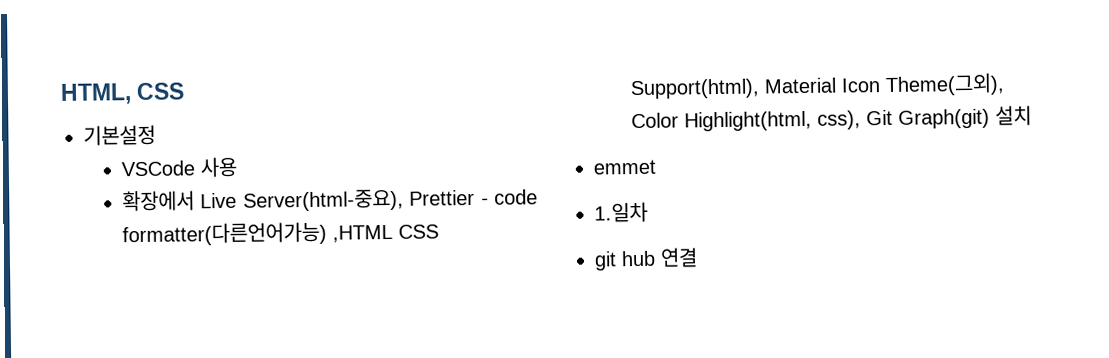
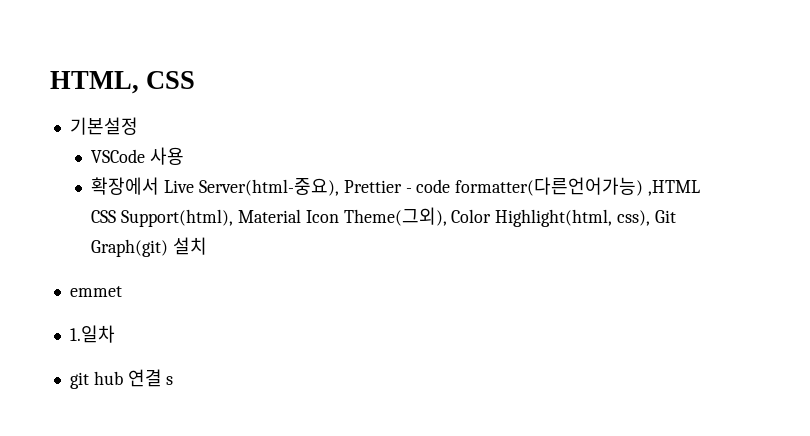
(698, 257) none -> [166,376,174,385] s

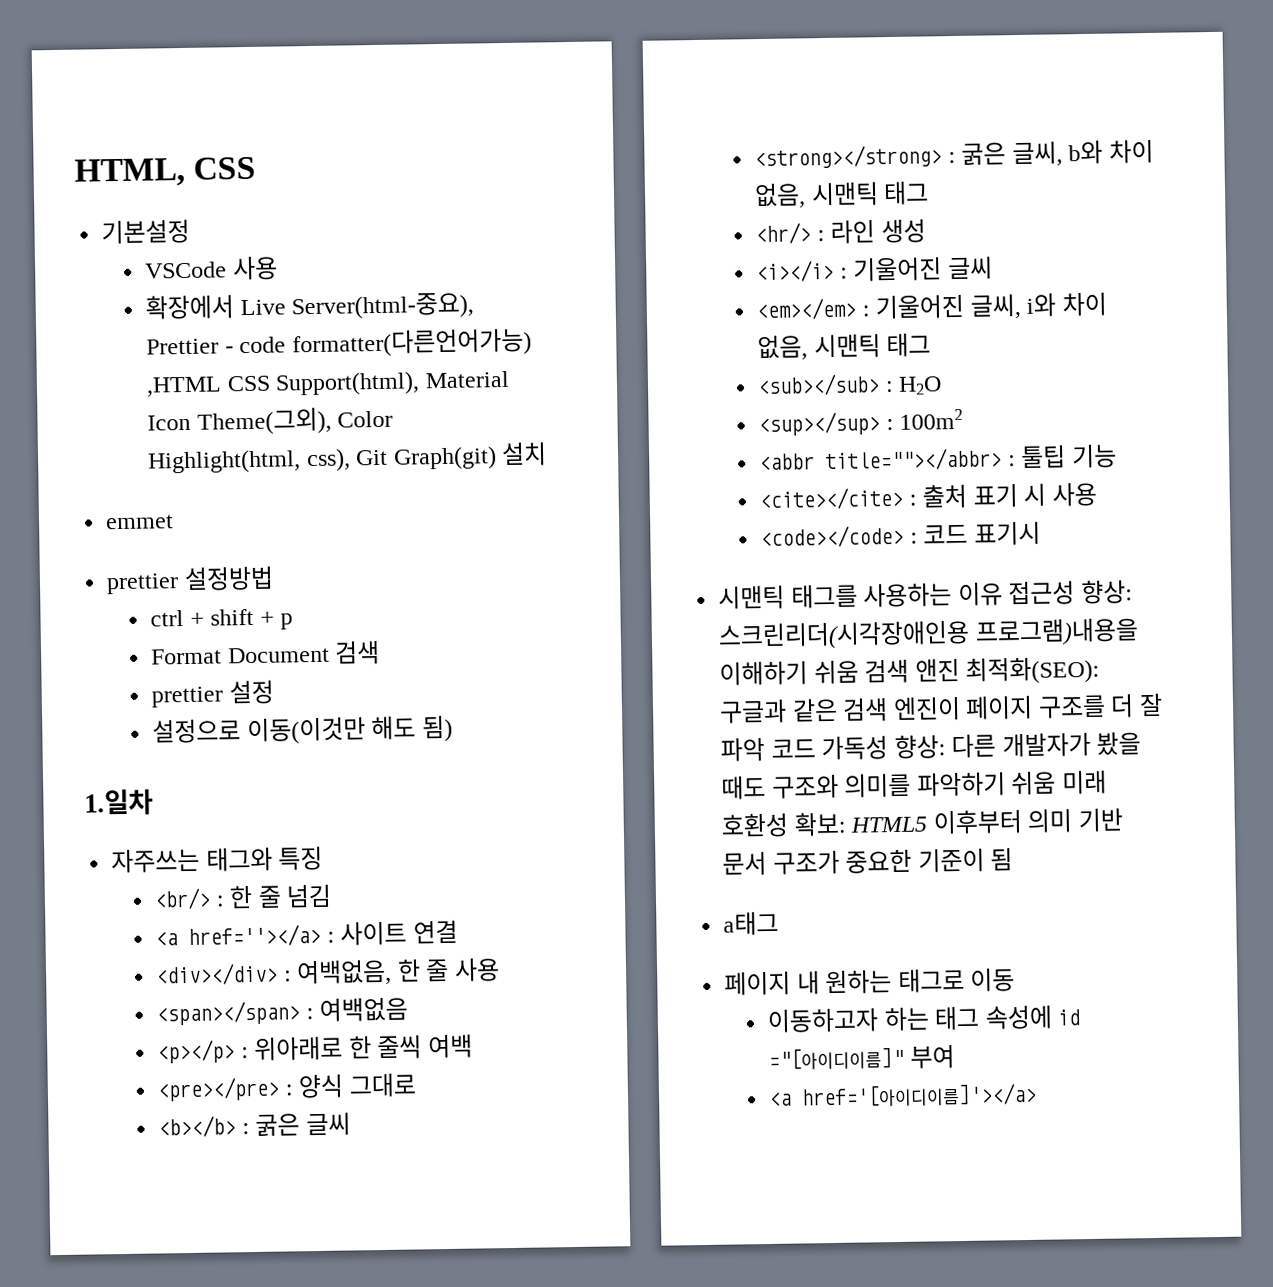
[69,325,115,343] [69,369,174,389] 1.일차 // git hub 연결 s -> [106,565,274,595] [150,608,294,630] [151,639,381,665] [151,679,274,708] [152,714,453,746] [84,788,153,816] [111,845,324,874] [154,883,333,910] [155,919,458,947] [155,957,500,986] [156,996,409,1026] [157,1033,473,1064] [157,1072,417,1102] [158,1112,351,1138] [754,138,1154,170] [754,180,930,209] [755,218,926,245] [756,256,993,283] [756,291,1107,321] [757,332,932,361] [757,373,943,397] [758,408,964,437] [759,443,1117,472] [759,481,1097,511] [760,520,1041,549] [718,579,1133,610] [718,617,1139,651] [719,655,1101,686] [719,692,1163,724] [720,731,1142,762] [721,769,1107,800] [721,807,1123,838] [722,847,1014,876] [723,910,780,936] [724,967,1016,996] [767,1004,1081,1034] [768,1045,955,1070] [768,1082,1038,1108] prettier 설정방법 // ctrl + shift + p // Format Document 검색 // prettier 설정 // 설정으로 이동(이것만 해도 됨) // 1.일차 // 자주쓰는 태그와 특징 // <br/> : 한 줄 넘김 // <a href=''></a> : 사이트 연결 // <div></div> : 여백없음, 한 줄 사용 // <span></span> : 여백없음 // <p></p> : 위아래로 한 줄씩 여백 // <pre></pre> : 양식 그대로 // <b></b> : 굵은 글씨 // <strong></strong> : 굵은 글씨, b와 차이 없음, 시맨틱 태그 // <hr/> : 라인 생성 // <i></i> : 기울어진 글씨 // <em></em> : 기울어진 글씨, i와 차이 없음, 시맨틱 태그 // <sub></sub> : H2O // <sup></sup> : 100m2 // <abbr title=""></abbr> : 툴팁 기능 // <cite></cite> : 출처 표기 시 사용 // <code></code> : 코드 표기시 // 시맨틱 태그를 사용하는 이유 접근성 향상: 스크린리더(시각장애인용 프로그램)내용을 이해하기 쉬움 검색 앤진 최적화(SEO): 구글과 같은 검색 엔진이 페이지 구조를 더 잘 파악 코드 가독성 향상: 다른 개발자가 봤을 때도 구조와 의미를 파악하기 쉬움 미래 호환성 확보: HTML5 이후부터 의미 기반 문서 구조가 중요한 기준이 됨 // a태그 // 페이지 내 원하는 태그로 이동 // 이동하고자 하는 태그 속성에 id ="[아이디이름]" 부여 // <a href='[아이디이름]'></a>

